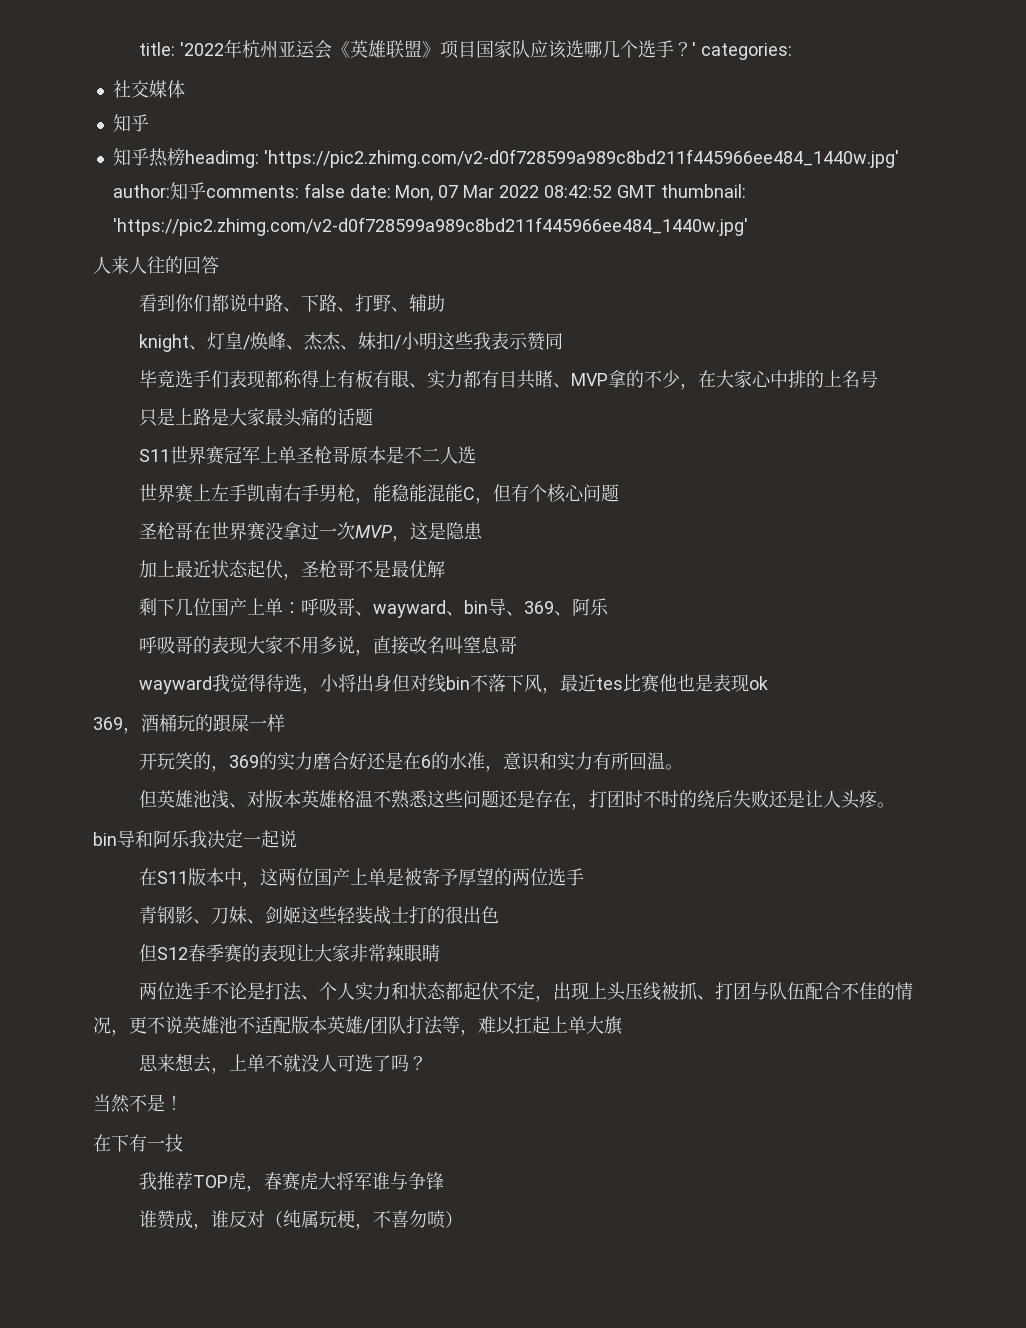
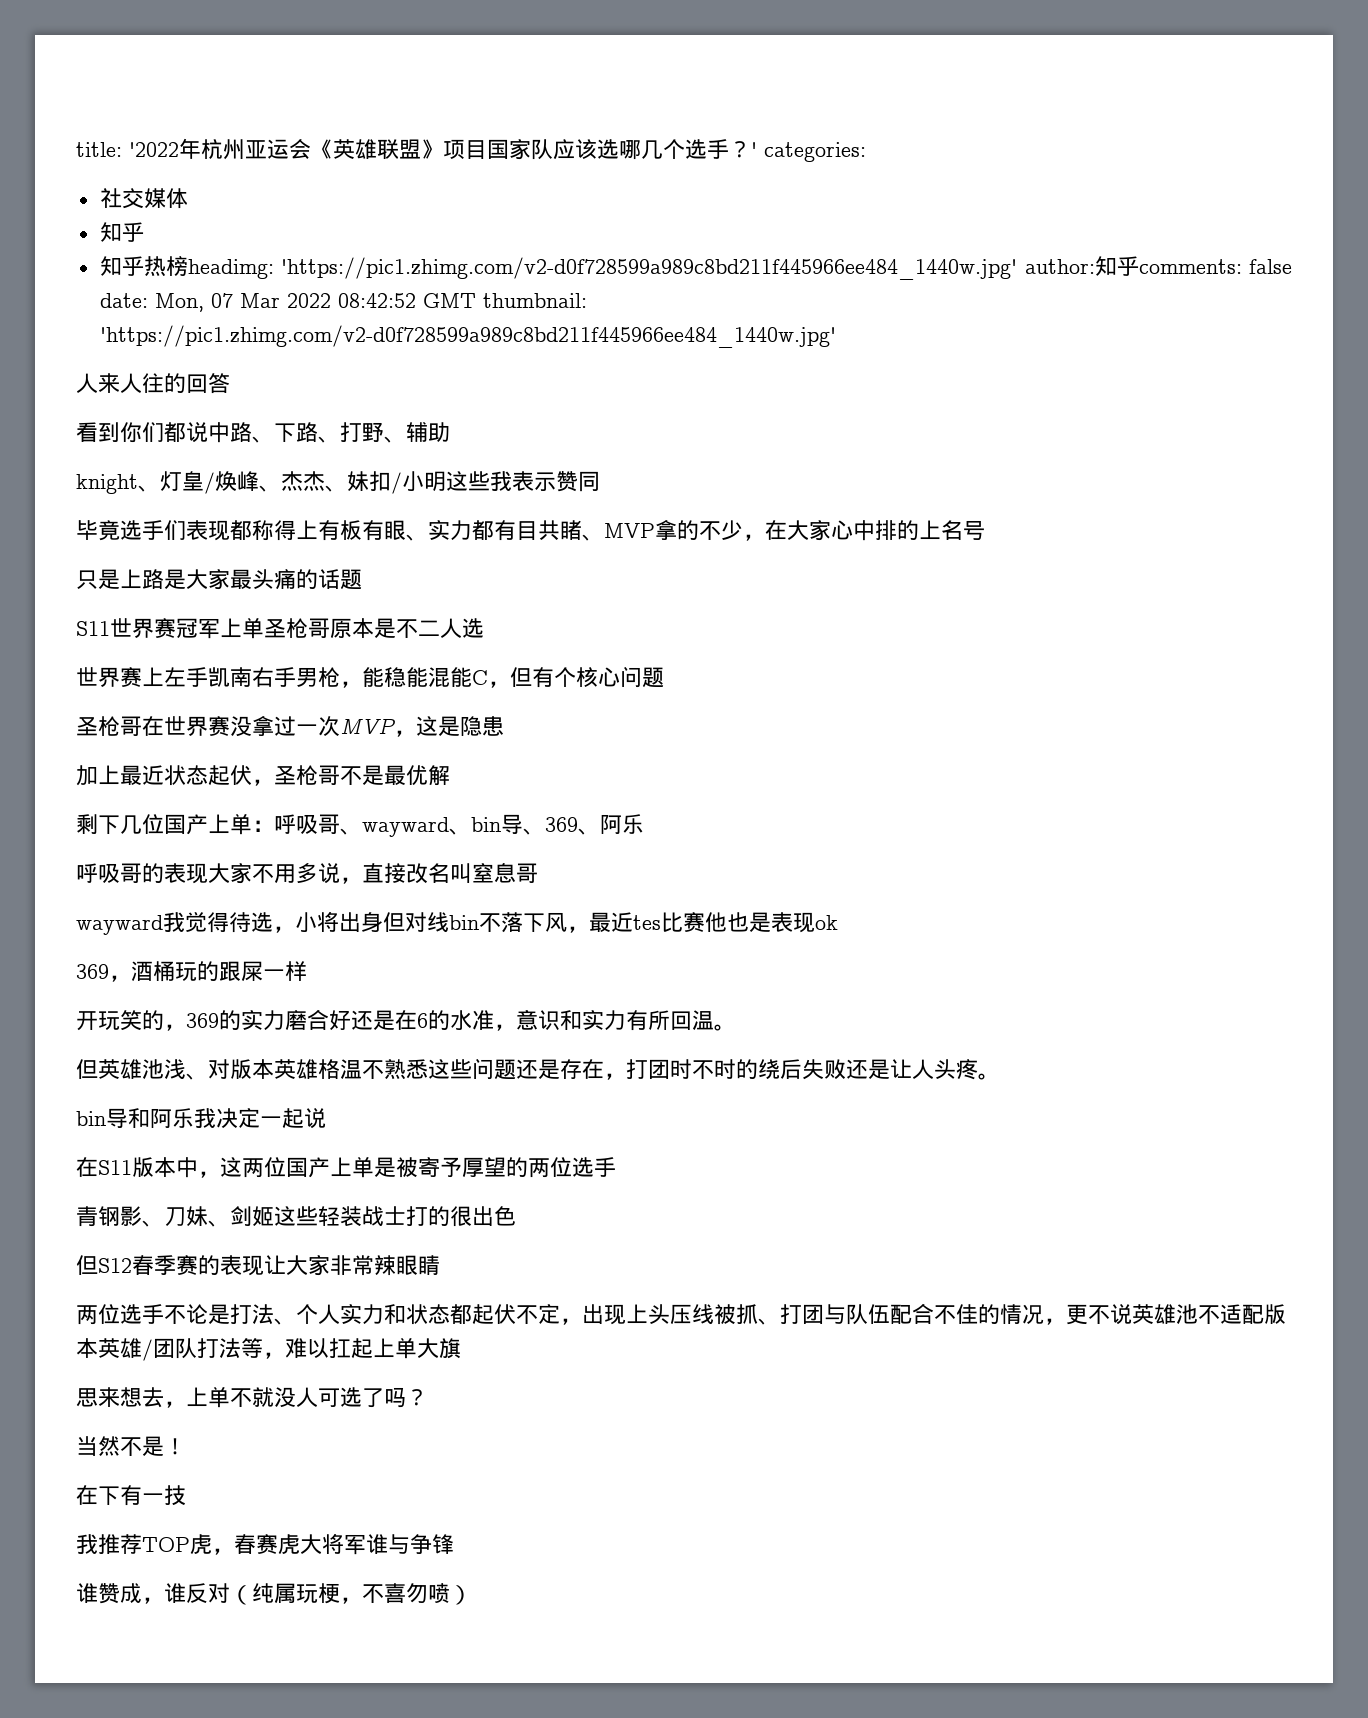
[263,149,899,168] 'https://pic2.zhimg.com/v2-d0f728599a989c8bd211f445966ee484_1440w.jpg' -> [281,257,1018,280] 'https://pic1.zhimg.com/v2-d0f728599a989c8bd211f445966ee484_1440w.jpg'
[112,217,748,236] 'https://pic2.zhimg.com/v2-d0f728599a989c8bd211f445966ee484_1440w.jpg' -> [99,325,836,348] 'https://pic1.zhimg.com/v2-d0f728599a989c8bd211f445966ee484_1440w.jpg'

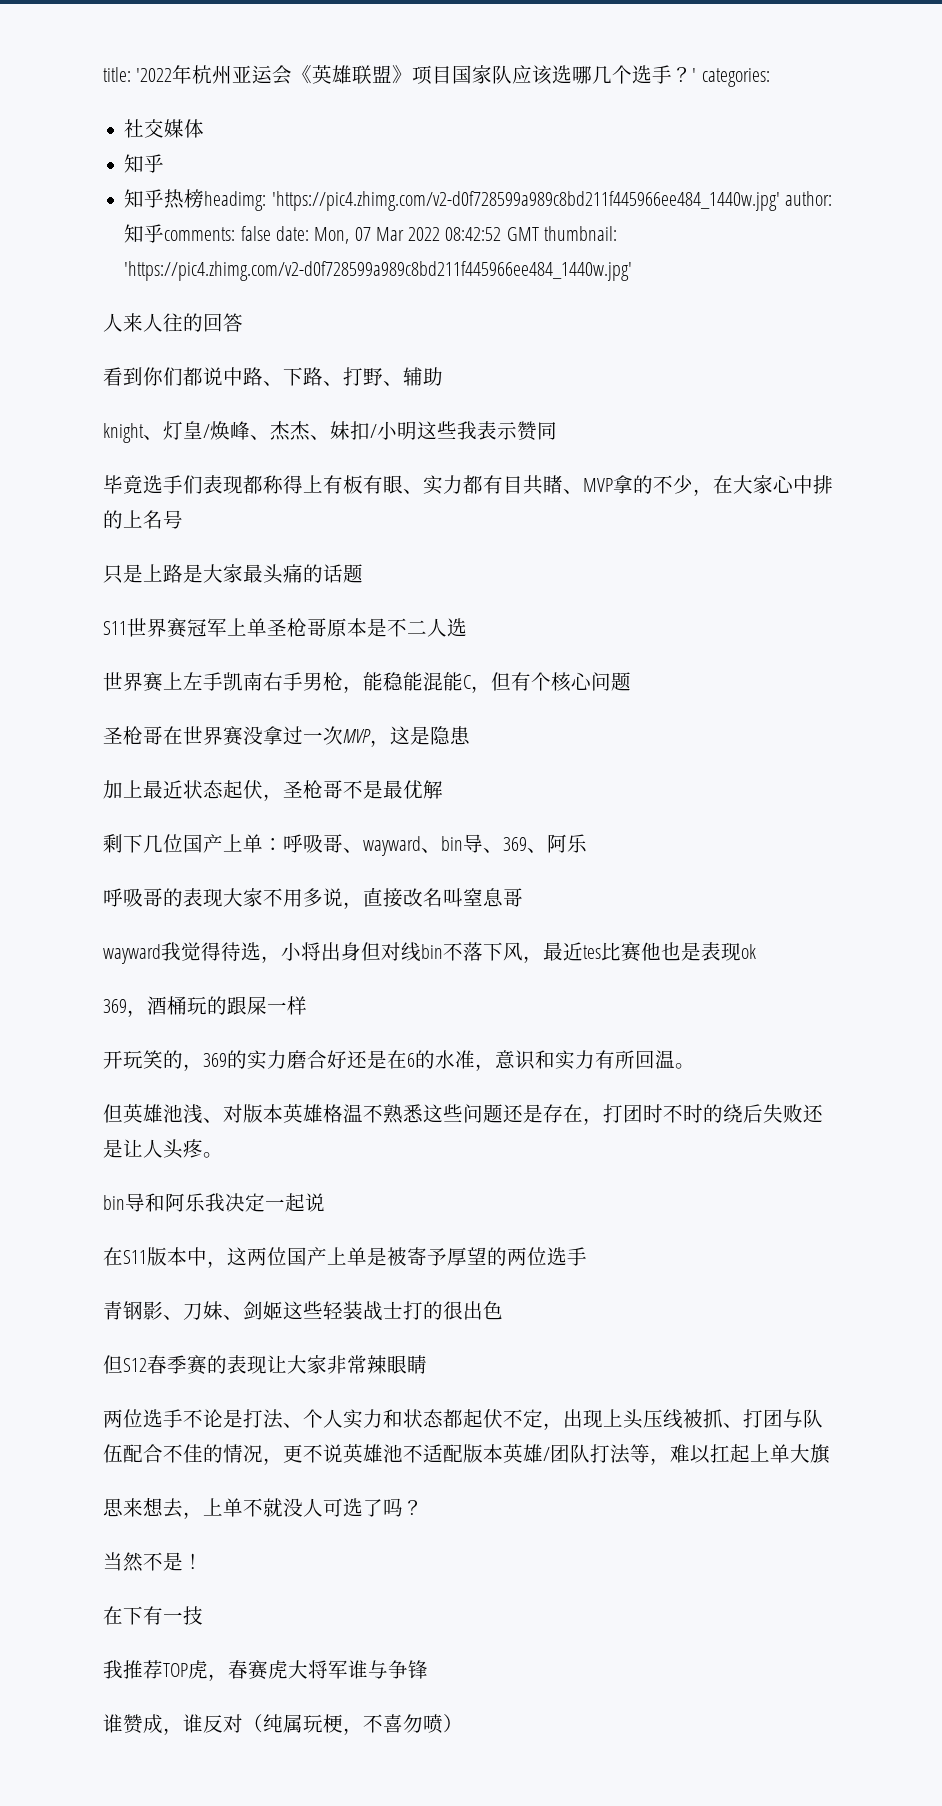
[281,257,1018,280] 'https://pic1.zhimg.com/v2-d0f728599a989c8bd211f445966ee484_1440w.jpg' -> [271,191,780,211] 'https://pic4.zhimg.com/v2-d0f728599a989c8bd211f445966ee484_1440w.jpg'
[99,325,836,348] 'https://pic1.zhimg.com/v2-d0f728599a989c8bd211f445966ee484_1440w.jpg' -> [124,261,633,281] 'https://pic4.zhimg.com/v2-d0f728599a989c8bd211f445966ee484_1440w.jpg'

